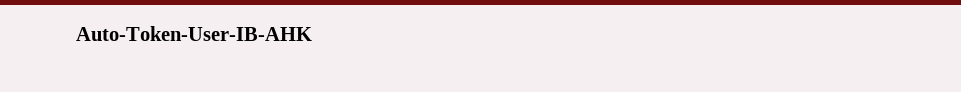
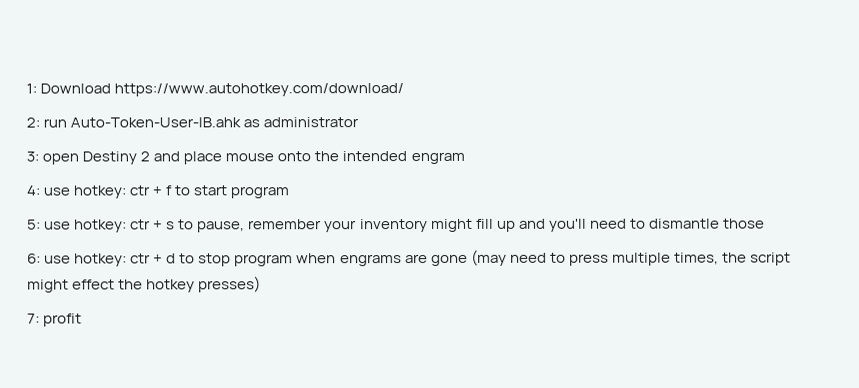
[76,26,312,41] Auto-Token-User-IB-AHK -> [26,83,405,97] [26,117,360,128] [26,151,465,165] [26,185,291,199] [27,218,765,233] [27,249,791,267] [27,276,262,293] [27,313,83,327] 1: Download https://www.autohotkey.com/download/ // 2: run Auto-Token-User-IB.ahk as administrator // 3: open Destiny 2 and place mouse onto the intended engram // 4: use hotkey: ctr + f to start program // 5: use hotkey: ctr + s to pause, remember your inventory might fill up and you'll need to dismantle those // 6: use hotkey: ctr + d to stop program when engrams are gone (may need to press multiple times, the script might effect the hotkey presses) // 7: profit

